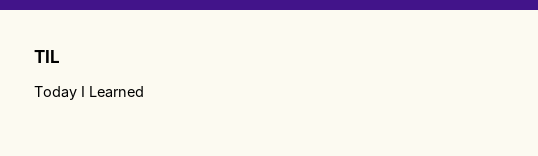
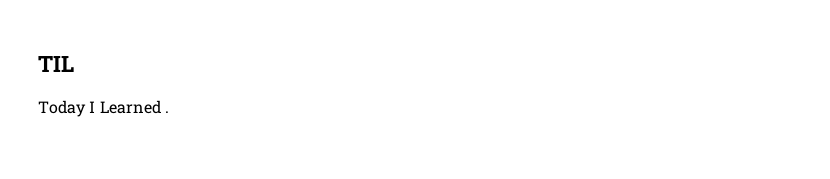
(144, 92) none -> [164,111,169,113] .

